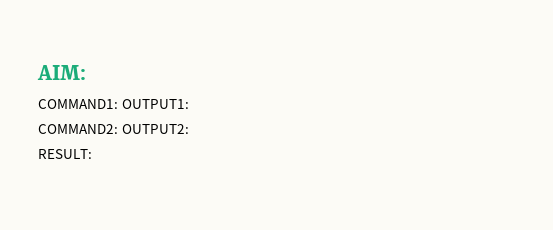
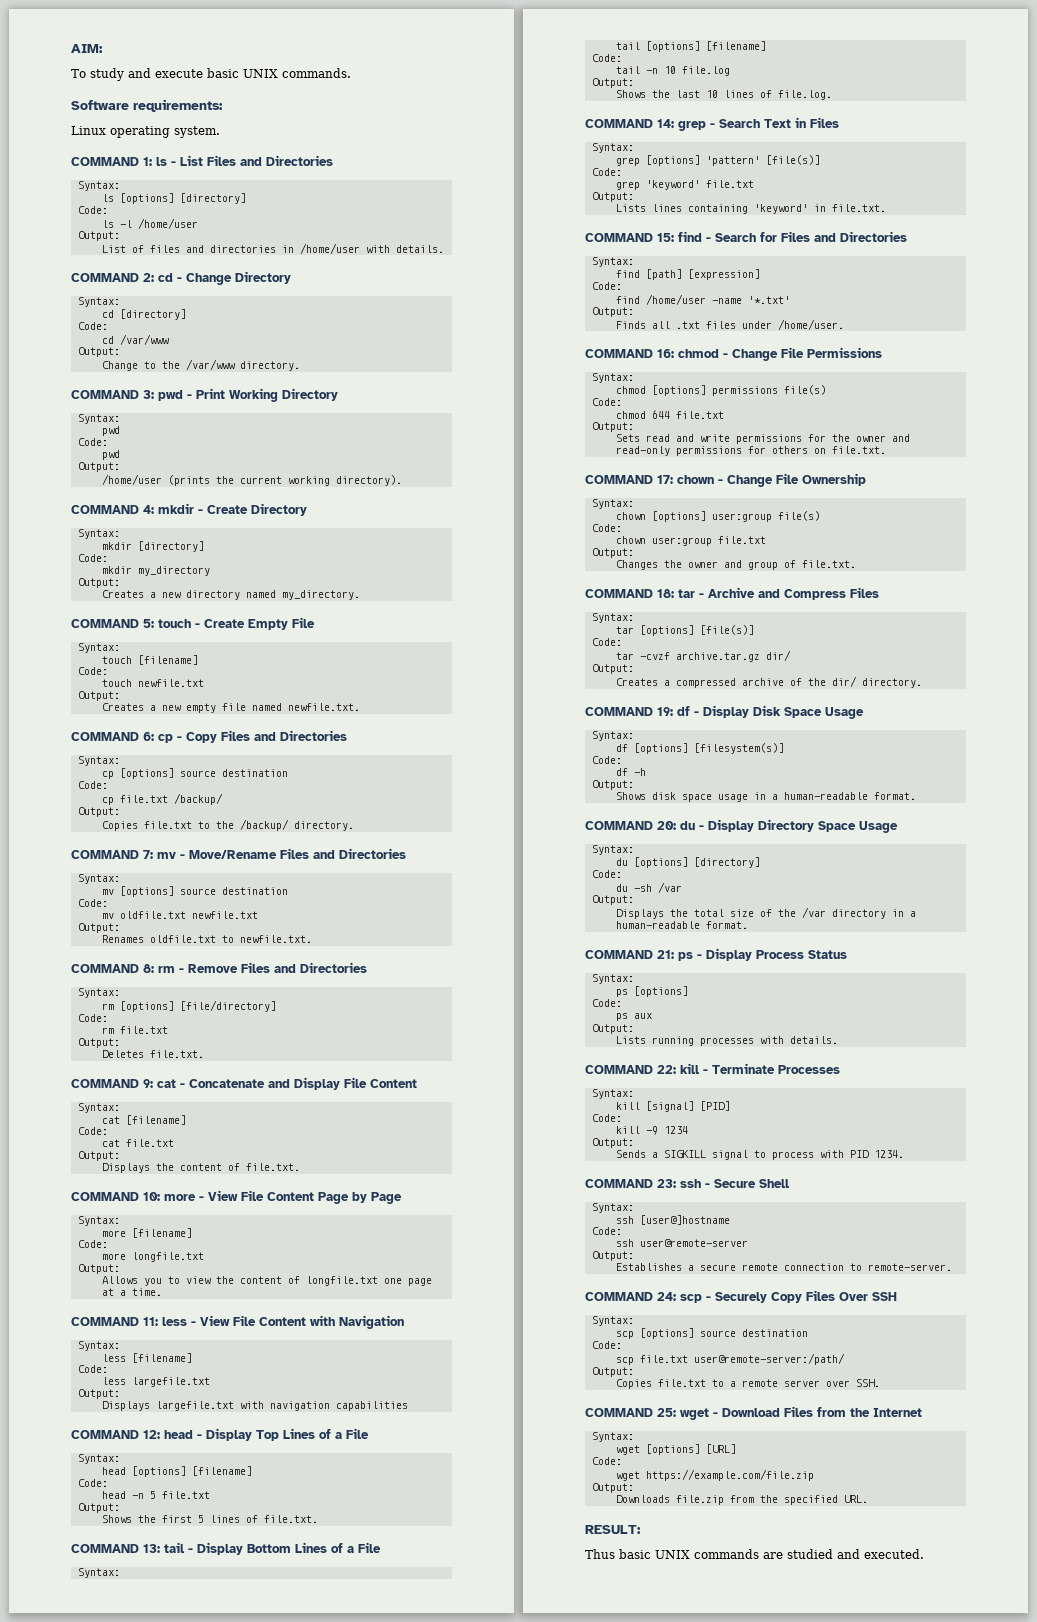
[38,99,189,109] [38,124,189,134] [38,149,92,159] COMMAND1: OUTPUT1: // COMMAND2: OUTPUT2: // RESULT: -> [71,68,351,81] [71,99,223,112] [71,126,220,138] [71,155,333,166] [77,181,120,191] [101,193,246,204] [77,206,108,214] [101,218,198,229] [77,231,120,241] [101,243,444,254] [71,271,291,285] [77,297,120,307] [101,309,186,320] [77,322,108,330] [101,334,169,345] [77,347,120,357] [101,359,300,371] [71,388,338,402] [77,414,120,424] [101,426,120,436] [77,438,108,446] [101,450,120,460] [77,462,120,472] [101,474,402,486] [71,503,307,516] [77,529,120,539] [101,541,204,552] [77,554,108,562] [101,566,210,576] [77,578,120,588] [101,590,360,600] [71,617,315,630] [77,643,120,653] [101,655,198,665] [77,667,108,675] [101,679,204,687] [77,691,120,701] [101,703,360,713] [71,730,347,743] [77,756,120,766] [101,768,288,779] [77,781,108,789] [101,793,223,805] [77,807,120,817] [101,819,354,831] [71,848,406,859] [77,874,120,884] [101,886,288,897] [77,899,108,907] [101,911,258,919] [77,923,120,933] [101,935,312,943] [71,962,367,973] [77,988,120,998] [101,1000,276,1012] [77,1014,108,1022] [101,1026,168,1034] [77,1038,120,1048] [101,1050,204,1058] [71,1077,417,1090] [77,1103,120,1113] [101,1115,186,1125] [77,1127,108,1135] [101,1139,174,1147] [77,1151,120,1161] [101,1163,300,1173] [71,1190,402,1204] [77,1216,120,1226] [101,1228,192,1238] [77,1240,108,1248] [101,1252,204,1262] [77,1264,120,1274] [101,1276,432,1286] [101,1288,162,1296] [71,1315,404,1329] [77,1341,120,1351] [101,1353,192,1363] [77,1365,108,1373] [101,1377,210,1387] [77,1389,120,1399] [101,1401,408,1411] [71,1428,369,1441] [77,1454,120,1464] [101,1466,252,1477] [77,1479,108,1487] [101,1491,210,1499] [77,1503,120,1513] [101,1515,318,1523] [71,1542,381,1555] [77,1568,120,1578] [615,41,766,52] [591,54,622,62] [615,66,730,76] [591,78,634,88] [615,90,832,100] [585,117,839,131] [591,143,634,153] [615,155,820,166] [591,168,622,176] [615,180,754,190] [591,192,634,202] [615,204,886,214] [585,231,907,242] [591,257,634,267] [615,269,760,280] [591,282,622,290] [615,294,790,305] [591,307,634,317] [615,319,844,330] [585,347,882,361] [591,373,634,383] [615,385,826,396] [591,398,622,406] [615,410,724,419] [591,422,634,432] [615,434,910,444] [615,446,886,456] [585,473,866,487] [591,499,634,509] [615,511,820,522] [591,524,622,532] [615,536,766,546] [591,548,634,558] [615,560,856,570] [585,587,879,600] [591,613,634,623] [615,625,754,636] [591,638,622,646] [615,650,791,662] [591,664,634,674] [615,676,922,688] [585,705,864,719] [591,731,634,741] [615,743,784,754] [591,756,622,764] [615,768,646,776] [591,780,634,790] [615,792,916,802] [585,819,898,833] [591,845,634,855] [615,857,760,868] [591,870,622,878] [615,882,682,893] [591,895,634,905] [615,907,916,919] [615,921,748,929] [585,948,847,961] [591,974,634,984] [615,986,688,997] [591,999,622,1007] [615,1013,652,1021] [591,1024,634,1034] [615,1036,838,1046] [585,1063,840,1074] [591,1089,634,1099] [615,1101,730,1112] [591,1114,622,1122] [615,1126,688,1135] [591,1138,634,1148] [615,1150,904,1160] [585,1179,790,1188] [591,1203,634,1213] [615,1215,730,1225] [591,1227,622,1235] [615,1239,748,1247] [591,1251,634,1261] [615,1263,952,1271] [585,1290,897,1303] [591,1316,634,1326] [615,1328,808,1339] [591,1341,622,1349] [615,1353,845,1365] [591,1367,634,1377] [615,1379,880,1389] [585,1406,922,1420] [591,1432,634,1442] [615,1444,736,1455] [591,1457,622,1465] [615,1469,814,1481] [591,1483,634,1493] [615,1495,868,1505] [585,1525,641,1534] [585,1549,924,1559] To study and execute basic UNIX commands. // Software requirements: // Linux operating system. // COMMAND 1: ls - List Files and Directories // Syntax: // ls [options] [directory] // Code: // ls -l /home/user // Output: // List of files and directories in /home/user with details. // COMMAND 2: cd - Change Directory // Syntax: // cd [directory] // Code: // cd /var/www // Output: // Change to the /var/www directory. // COMMAND 3: pwd - Print Working Directory // Syntax: // pwd // Code: // pwd // Output: // /home/user (prints the current working directory). // COMMAND 4: mkdir - Create Directory // Syntax: // mkdir [directory] // Code: // mkdir my_directory // Output: // Creates a new directory named my_directory. // COMMAND 5: touch - Create Empty File // Syntax: // touch [filename] // Code: // touch newfile.txt // Output: // Creates a new empty file named newfile.txt. // COMMAND 6: cp - Copy Files and Directories // Syntax: // cp [options] source destination // Code: // cp file.txt /backup/ // Output: // Copies file.txt to the /backup/ directory. // COMMAND 7: mv - Move/Rename Files and Directories // Syntax: // mv [options] source destination // Code: // mv oldfile.txt newfile.txt // Output: // Renames oldfile.txt to newfile.txt. // COMMAND 8: rm - Remove Files and Directories // Syntax: // rm [options] [file/directory] // Code: // rm file.txt // Output: // Deletes file.txt. // COMMAND 9: cat - Concatenate and Display File Content // Syntax: // cat [filename] // Code: // cat file.txt // Output: // Displays the content of file.txt. // COMMAND 10: more - View File Content Page by Page // Syntax: // more [filename] // Code: // more longfile.txt // Output: // Allows you to view the content of longfile.txt one page at a time. // COMMAND 11: less - View File Content with Navigation // Syntax: // less [filename] // Code: // less largefile.txt // Output: // Displays largefile.txt with navigation capabilities // COMMAND 12: head - Display Top Lines of a File // Syntax: // head [options] [filename] // Code: // head -n 5 file.txt // Output: // Shows the first 5 lines of file.txt. // COMMAND 13: tail - Display Bottom Lines of a File // Syntax: // tail [options] [filename] // Code: // tail -n 10 file.log // Output: // Shows the last 10 lines of file.log. // COMMAND 14: grep - Search Text in Files // Syntax: // grep [options] 'pattern' [file(s)] // Code: // grep 'keyword' file.txt // Output: // Lists lines containing 'keyword' in file.txt. // COMMAND 15: find - Search for Files and Directories // Syntax: // find [path] [expression] // Code: // find /home/user -name '*.txt' // Output: // Finds all .txt files under /home/user. // COMMAND 16: chmod - Change File Permissions // Syntax: // chmod [options] permissions file(s) // Code: // chmod 644 file.txt // Output: // Sets read and write permissions for the owner and read-only permissions for others on file.txt. // COMMAND 17: chown - Change File Ownership // Syntax: // chown [options] user:group file(s) // Code: // chown user:group file.txt // Output: // Changes the owner and group of file.txt. // COMMAND 18: tar - Archive and Compress Files // Syntax: // tar [options] [file(s)] // Code: // tar -cvzf archive.tar.gz dir/ // Output: // Creates a compressed archive of the dir/ directory. // COMMAND 19: df - Display Disk Space Usage // Syntax: // df [options] [filesystem(s)] // Code: // df -h // Output: // Shows disk space usage in a human-readable format. // COMMAND 20: du - Display Directory Space Usage // Syntax: // du [options] [directory] // Code: // du -sh /var // Output: // Displays the total size of the /var directory in a human-readable format. // COMMAND 21: ps - Display Process Status // Syntax: // ps [options] // Code: // ps aux // Output: // Lists running processes with details. // COMMAND 22: kill - Terminate Processes // Syntax: // kill [signal] [PID] // Code: // kill -9 1234 // Output: // Sends a SIGKILL signal to process with PID 1234. // COMMAND 23: ssh - Secure Shell // Syntax: // ssh [user@]hostname // Code: // ssh user@remote-server // Output: // Establishes a secure remote connection to remote-server. // COMMAND 24: scp - Securely Copy Files Over SSH // Syntax: // scp [options] source destination // Code: // scp file.txt user@remote-server:/path/ // Output: // Copies file.txt to a remote server over SSH. // COMMAND 25: wget - Download Files from the Internet // Syntax: // wget [options] [URL] // Code: // wget https://example.com/file.zip // Output: // Downloads file.zip from the specified URL. // RESULT: // Thus basic UNIX commands are studied and executed.

